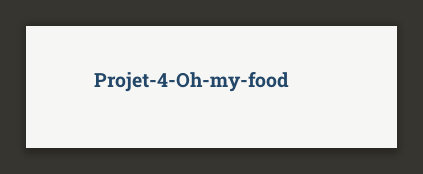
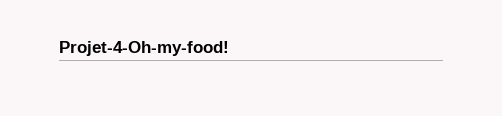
[94,71,289,92] Projet-4-Oh-my-food -> [59,41,229,56] Projet-4-Oh-my-food!

